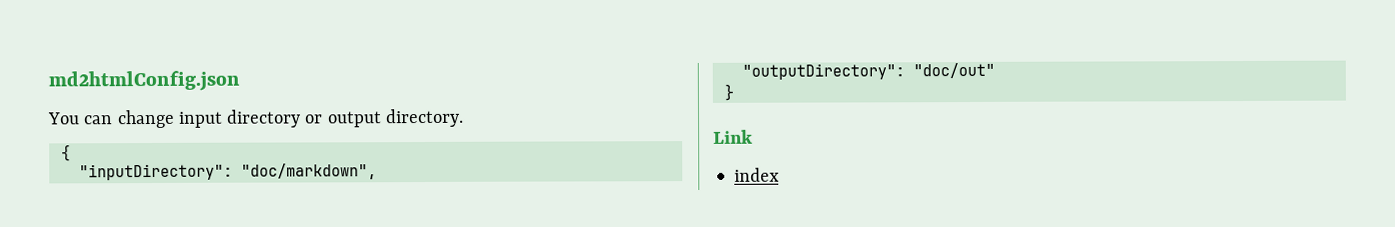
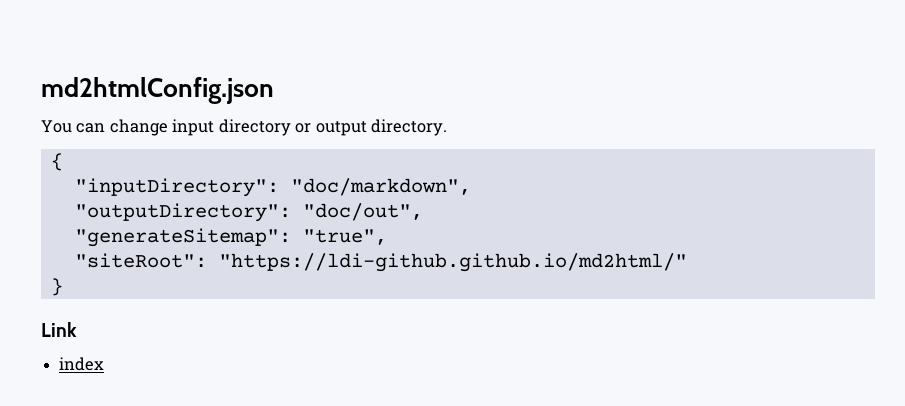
[912,62,995,79] "doc/out" -> [302,203,423,221] [74,228,387,247] [74,253,687,272] "doc/out", // "generateSitemap": "true", // "siteRoot": "https://ldi-github.github.io/md2html/"

